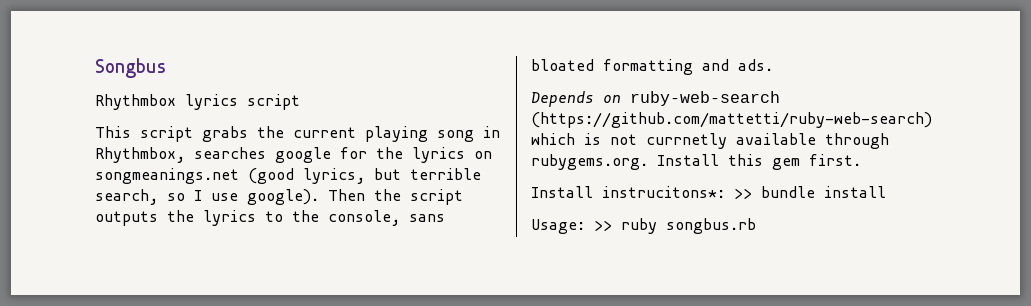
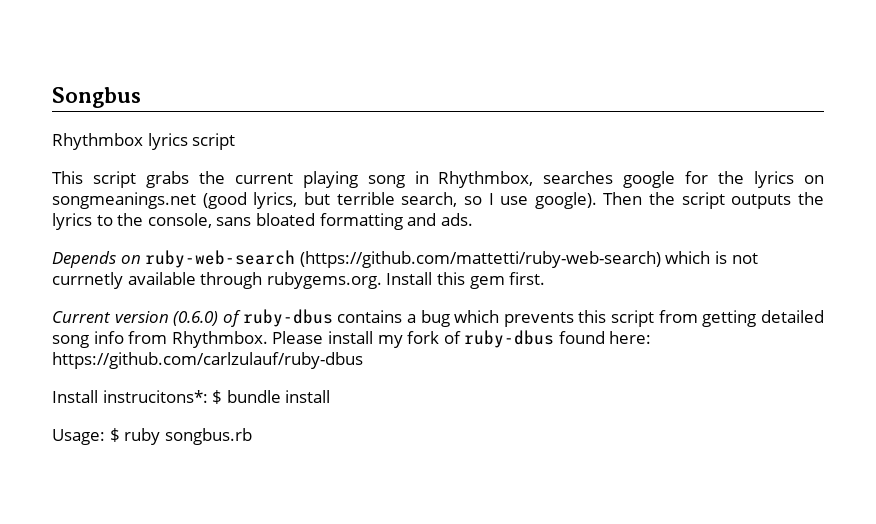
(861, 160) none -> [52,309,824,327] [52,330,652,348] [52,352,363,369] // Current version (0.6.0) of ruby-dbus contains a bug which prevents this script from getting detailed song info from Rhythmbox. Please install my fork of ruby-dbus found here: https://github.com/carlzulauf/ruby-dbus
[734,188,752,199] >> -> [212,390,223,404] $
[594,220,612,231] >> -> [109,428,120,442] $

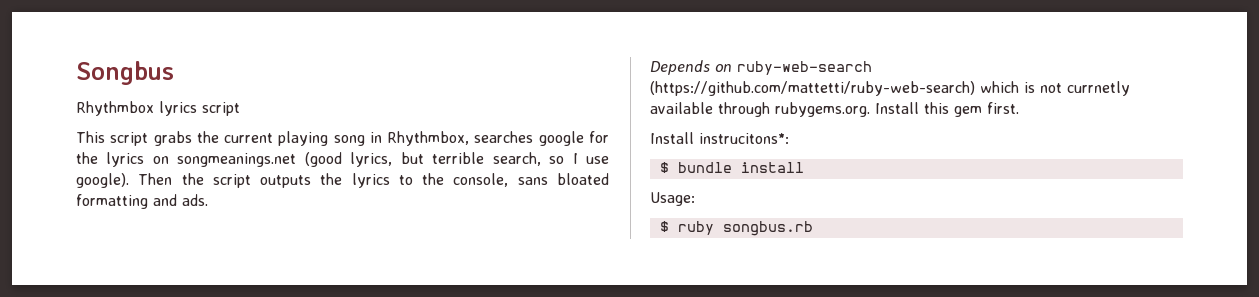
[52,309,824,327] [52,330,652,348] [52,352,363,369] // Current version (0.6.0) of ruby-dbus contains a bug which prevents this script from getting detailed song info from Rhythmbox. Please install my fork of ruby-dbus found here: https://github.com/carlzulauf/ruby-dbus -> (1019, 108) none
(208, 396) none -> (789, 138) //
(105, 437) none -> (695, 199) //

